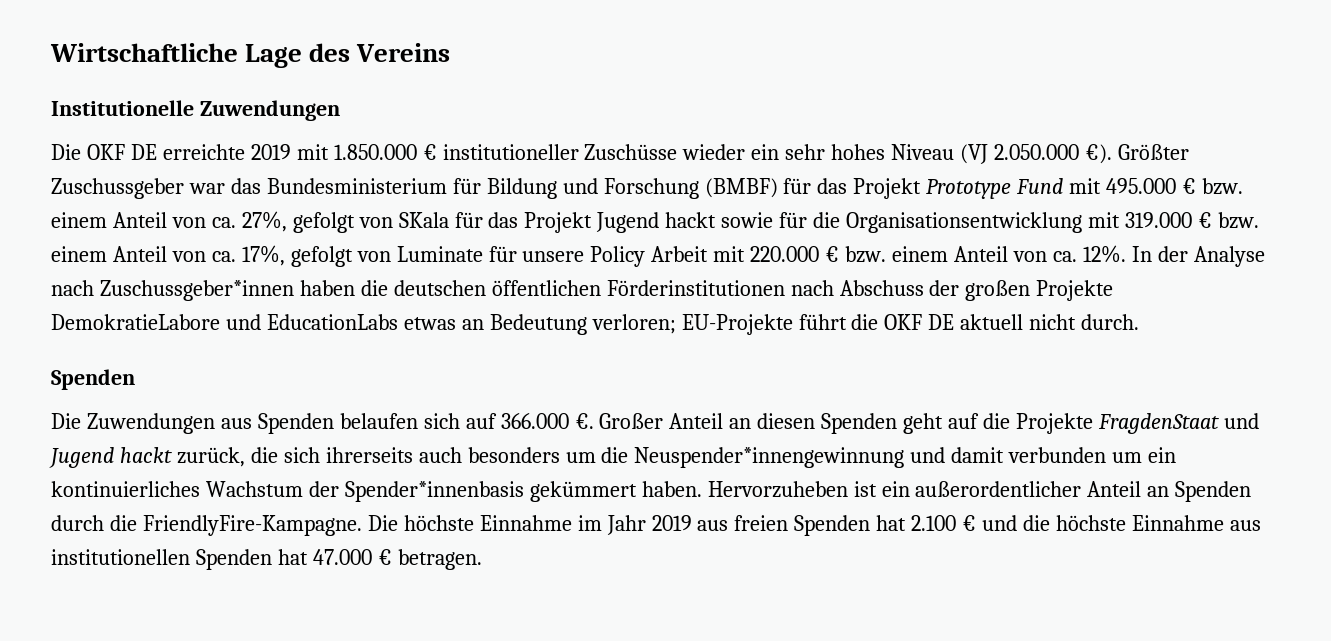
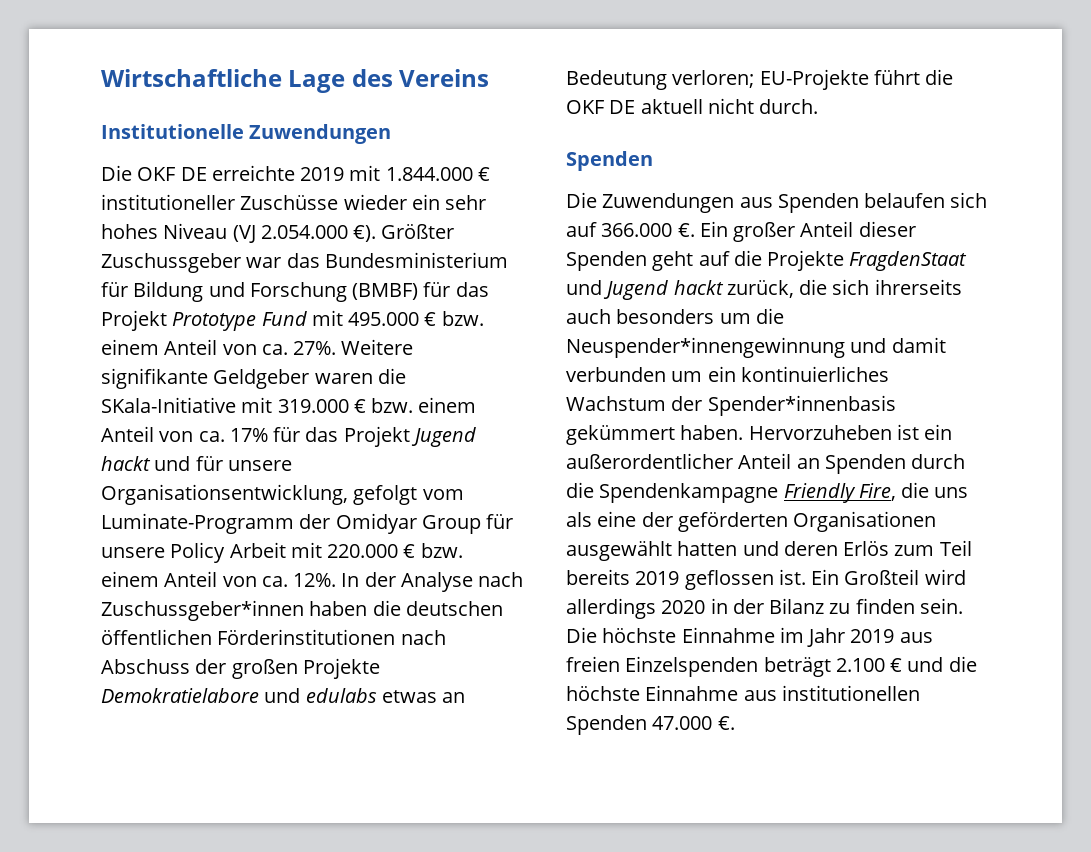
[333,144,417,160] 1.850.000 -> [385,167,473,181] 1.844.000
[994,144,1080,160] 2.050.000 -> [260,225,348,239] 2.054.000
[241,211,1083,233] 27%, gefolgt von SKala für das Projekt Jugend hackt sowie für die Organisationsentwicklung -> [293,339,414,355] [101,368,406,389] [101,397,236,413] 27%. Weitere signifikante Geldgeber waren die SKala-Initiative
[241,245,483,267] 17%, gefolgt von Luminate -> [229,426,476,447] [101,456,292,471] [101,484,464,505] [101,513,481,534] 17% für das Projekt Jugend hackt und für unsere Organisationsentwicklung, gefolgt vom Luminate-Programm der Omidyar Group
[51,314,398,330] DemokratieLabore und EducationLabs -> [101,688,377,703] Demokratielabore und edulabs
[599,413,816,429] Großer Anteil an diesen -> [699,221,916,242] Ein großer Anteil dieser
[142,515,362,536] FriendlyFire-Kampagne. -> [599,482,969,503] [566,511,937,532] [566,540,972,561] [566,569,966,590] [566,598,963,619] Spendenkampagne Friendly Fire, die uns als eine der geförderten Organisationen ausgewählt hatten und deren Erlös zum Teil bereits 2019 geflossen ist. Ein Großteil wird allerdings 2020 in der Bilanz zu finden sein.
[794,515,907,536] Spenden hat -> [625,656,831,677] Einzelspenden beträgt
[277,549,482,570] hat 47.000 € betragen. -> [652,716,735,730] 47.000 €.

